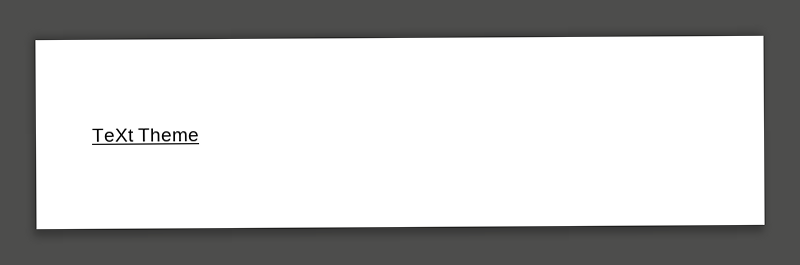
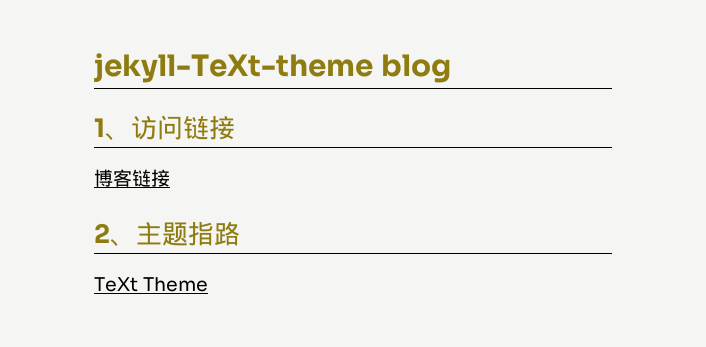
(91, 135) none -> [94,53,451,83] [94,115,235,141] [94,169,170,187] [94,221,240,247] jekyll-TeXt-theme blog // 1、访问链接 // 博客链接 // 2、主题指路 //

